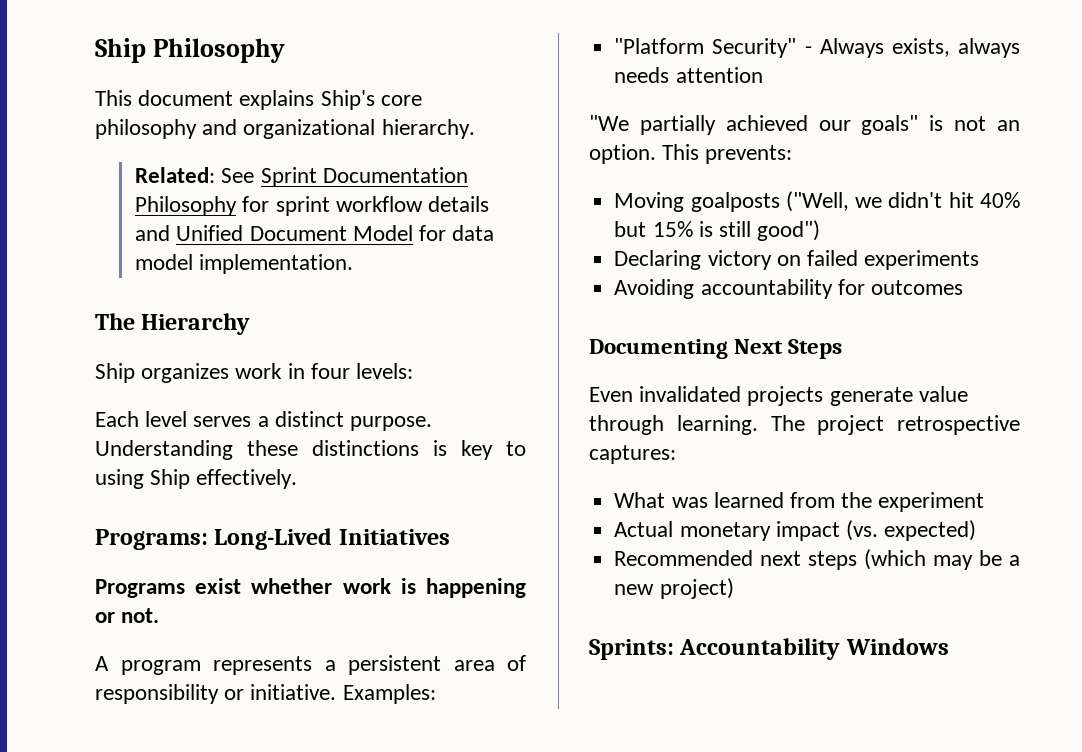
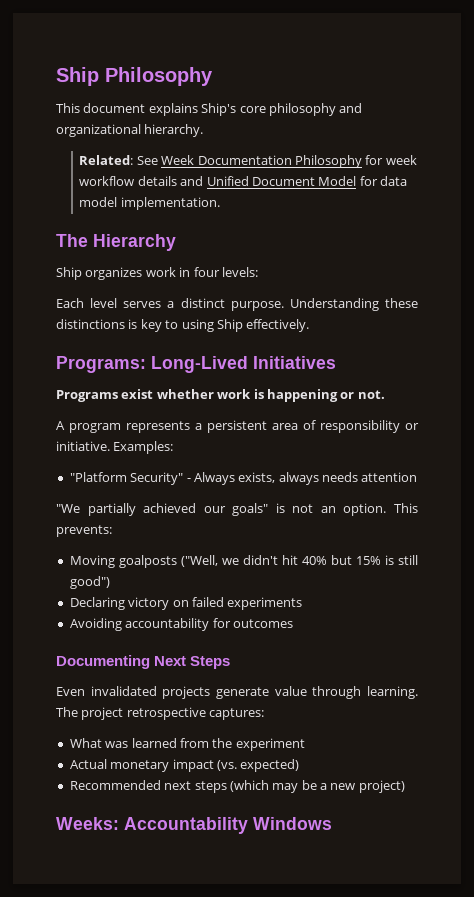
[260,167,317,187] Sprint -> [161,155,195,165] Week
[275,196,330,216] sprint -> [385,155,417,165] week
[589,639,674,660] Sprints: -> [56,817,119,830] Weeks:

